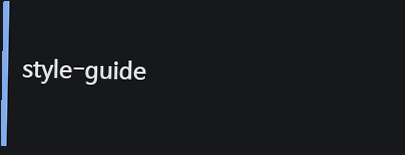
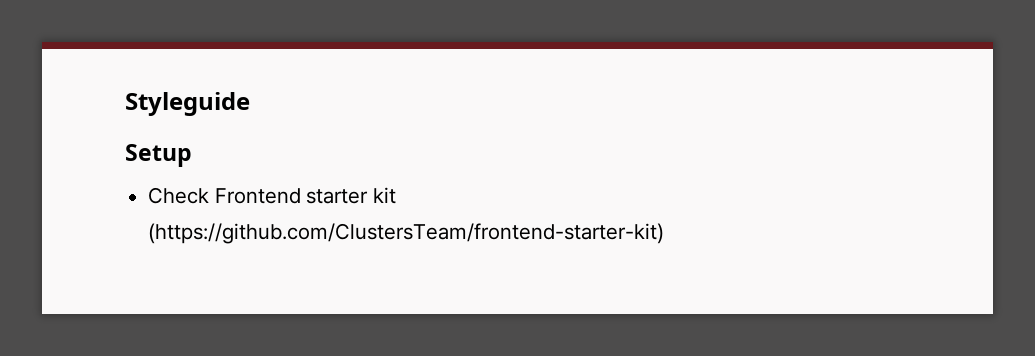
[21,57,147,87] style-guide -> [125,92,250,116] [125,144,192,167] [148,187,397,204] [148,223,665,244] Styleguide // Setup // Check Frontend starter kit (https://github.com/ClustersTeam/frontend-starter-kit)

